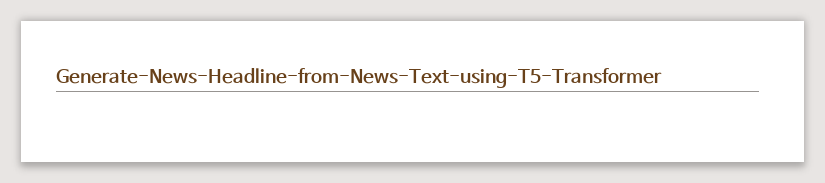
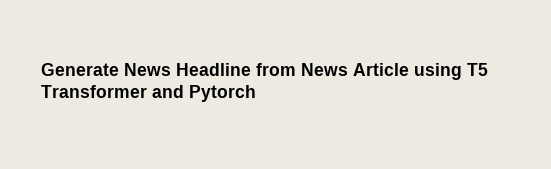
[56,68,662,88] Generate-News-Headline-from-News-Text-using-T5-Transformer -> [41,63,488,80] [41,85,256,102] Generate News Headline from News Article using T5 Transformer and Pytorch

